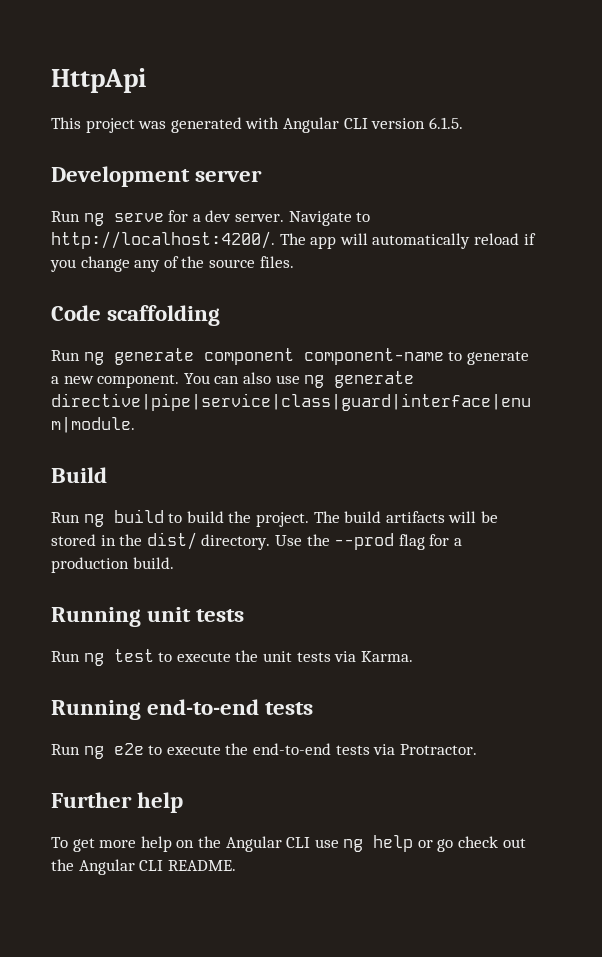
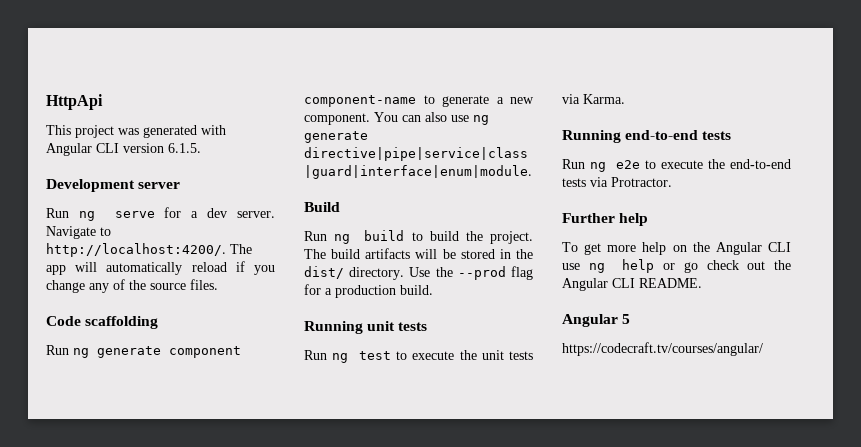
(236, 865) none -> [562,314,631,327] [562,342,763,356] // Angular 5 // https://codecraft.tv/courses/angular/

